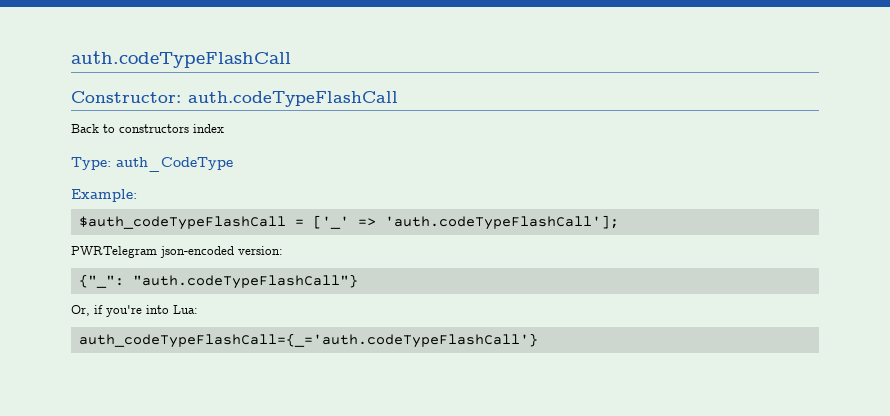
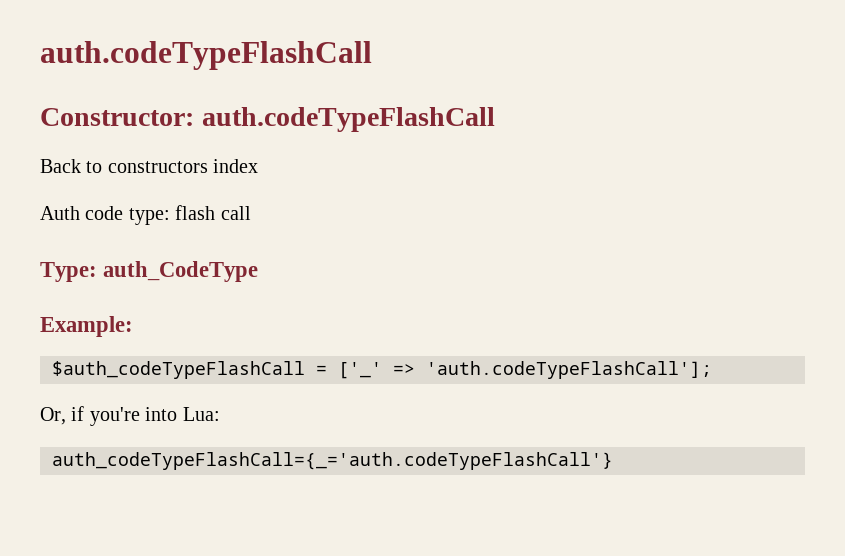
(224, 128) none -> [40,205,251,225] // Auth code type: flash call
[71,246,283,258] [78,274,358,289] // PWRTelegram json-encoded version: // {"_": "auth.codeTypeFlashCall"} -> (712, 370) none

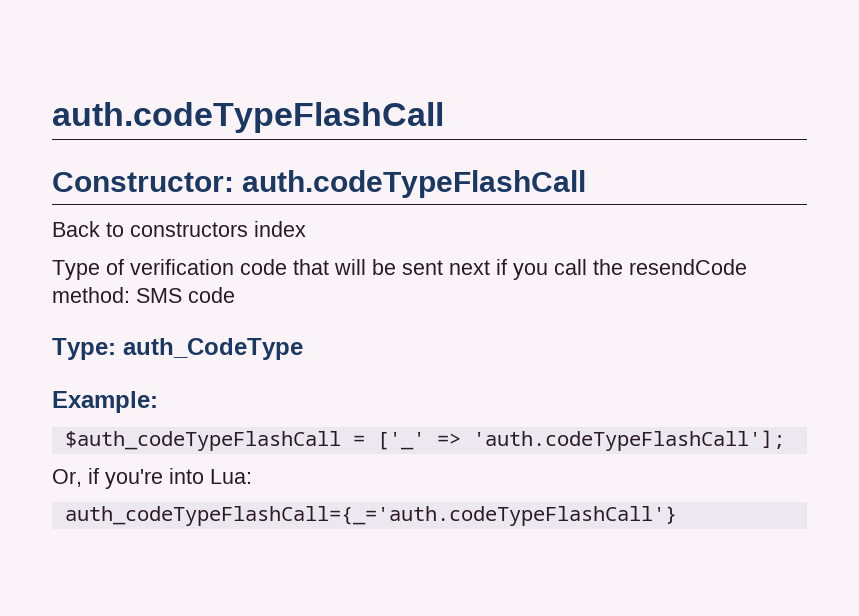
[40,205,251,225] Auth code type: flash call -> [52,259,747,280] [52,287,235,303] Type of verification code that will be sent next if you call the resendCode method: SMS code

